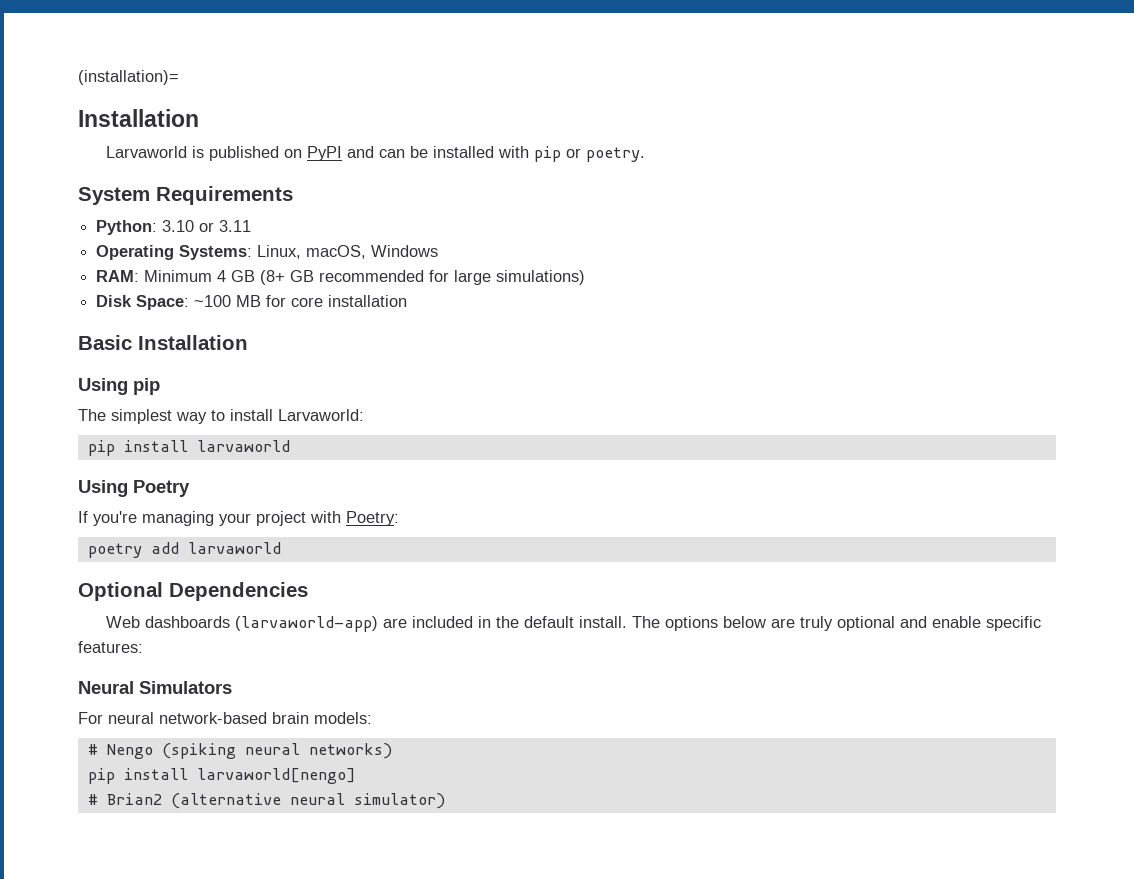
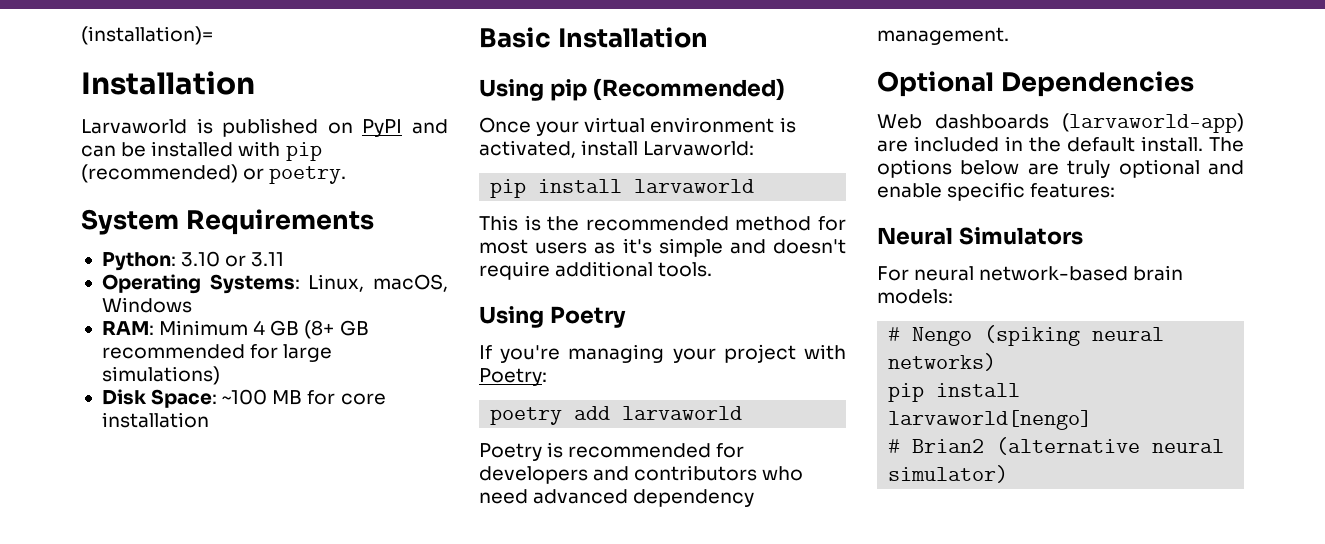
(561, 154) none -> [81,164,238,183] (recommended)
[78,409,225,424] // The simplest way to -> [592,78,785,101] [479,117,796,136] [479,140,576,158] (Recommended) // Once your virtual environment is activated,
(290, 446) none -> [479,215,846,231] [479,238,846,257] [479,261,713,280] // This is the recommended method for most users as it's simple and doesn't require additional tools.
(281, 548) none -> [479,442,745,461] [479,465,804,484] [479,489,755,507] [877,27,1009,45] // Poetry is recommended for developers and contributors who need advanced dependency management.

